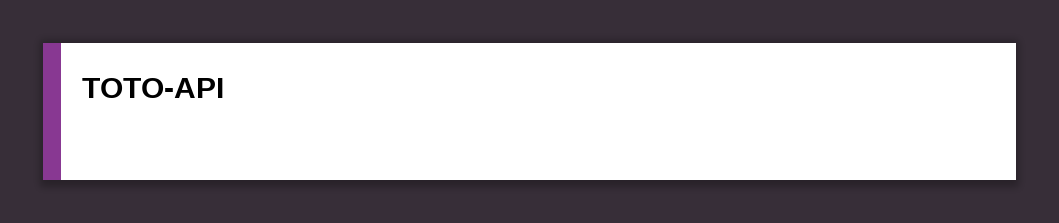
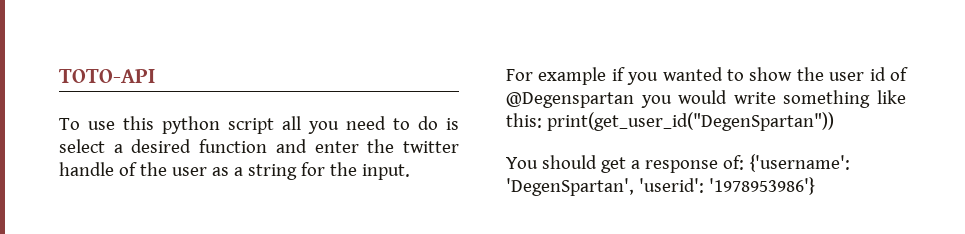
(224, 88) none -> [59,116,459,134] [59,139,460,153] [59,162,410,180] [506,67,908,85] [506,90,906,108] [506,112,834,131] [506,154,850,173] [506,177,815,196] // To use this python script all you need to do is select a desired function and enter the twitter handle of the user as a string for the input. // For example if you wanted to show the user id of @Degenspartan you would write something like this: print(get_user_id("DegenSpartan")) // You should get a response of: {'username': 'DegenSpartan', 'userid': '1978953986'}

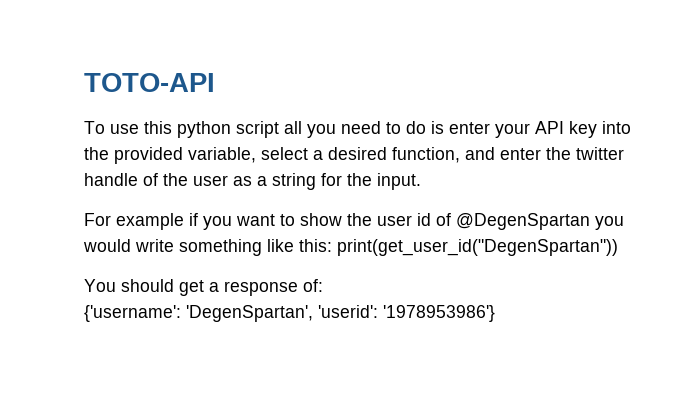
(459, 124) none -> [449,121,631,138] [84,147,256,164] enter your API key into the provided variable,
[199,139,268,153] function -> [392,147,460,163] function,
[662,67,723,81] wanted -> [236,214,275,226] want
[506,92,634,108] @Degenspartan -> [456,213,590,230] @DegenSpartan
(744, 162) none -> (323, 285) //

